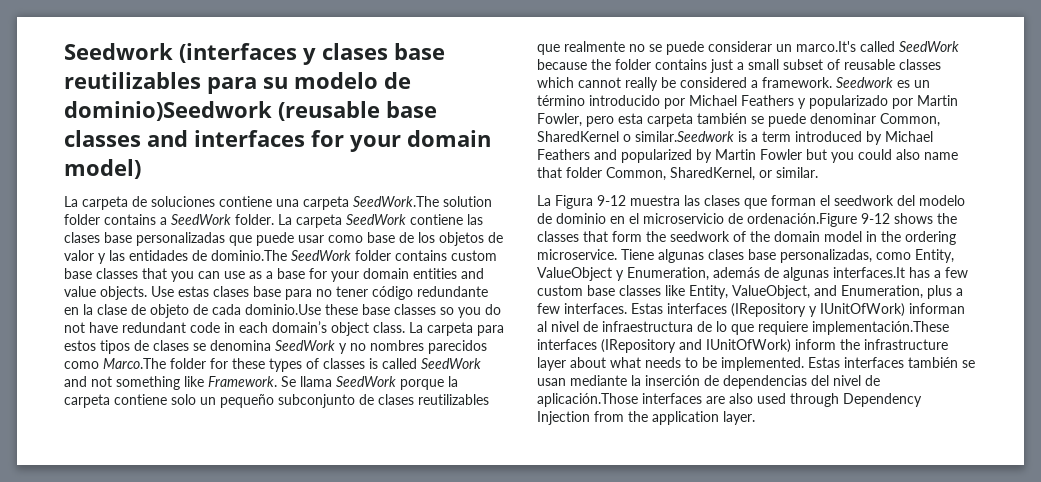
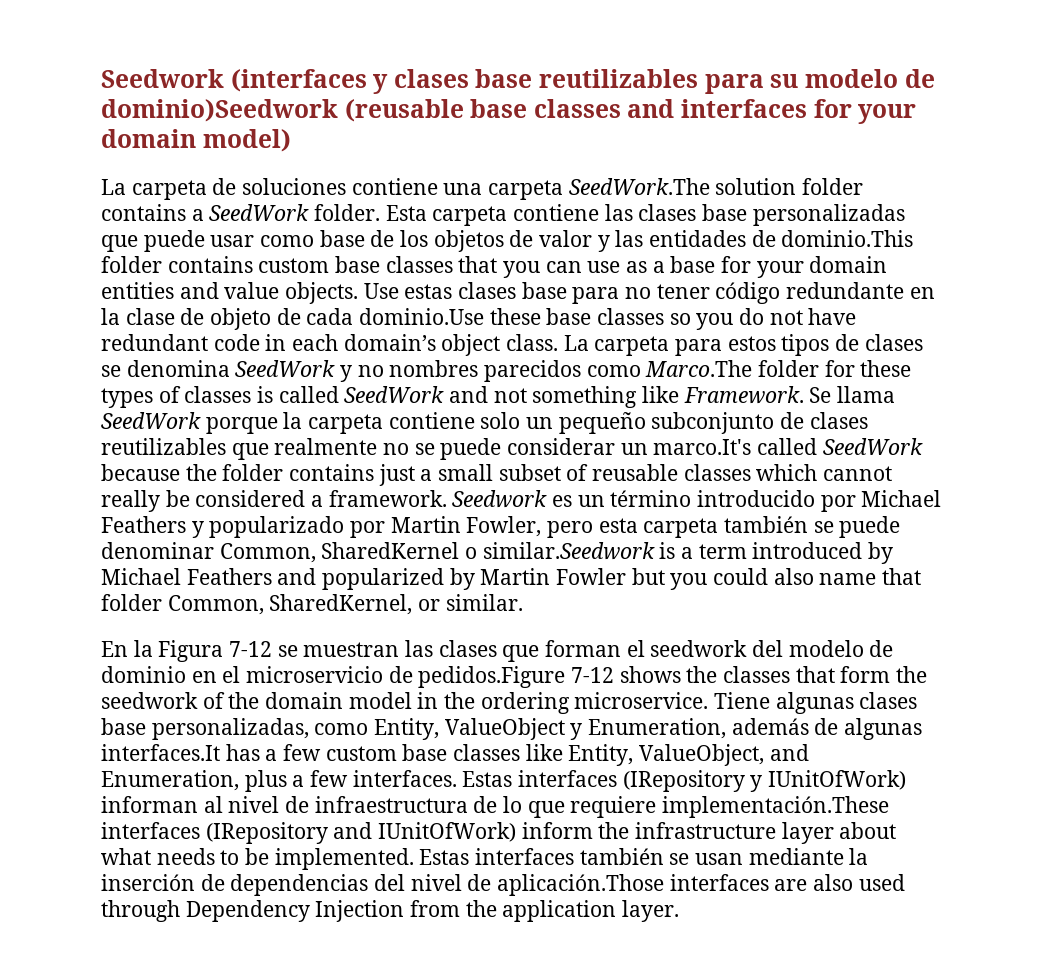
[278,214,406,228] La carpeta SeedWork -> [385,205,508,226] Esta carpeta
[211,250,351,261] dominio.The SeedWork -> [781,230,914,247] dominio.This
[537,195,680,209] La Figura 9-12 muestra -> [101,640,400,662] En la Figura 7-12 se muestran
[747,213,890,227] ordenación.Figure 9-12 -> [418,666,615,688] pedidos.Figure 7-12

